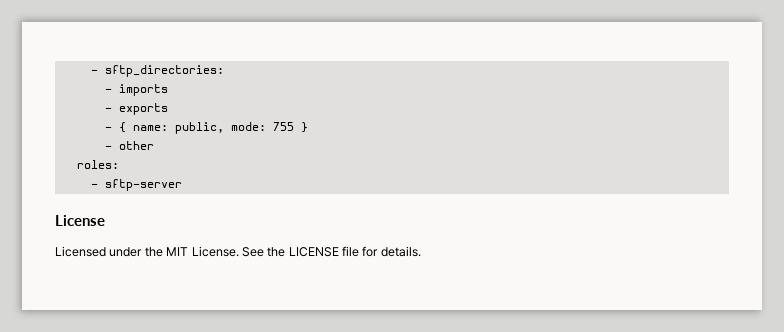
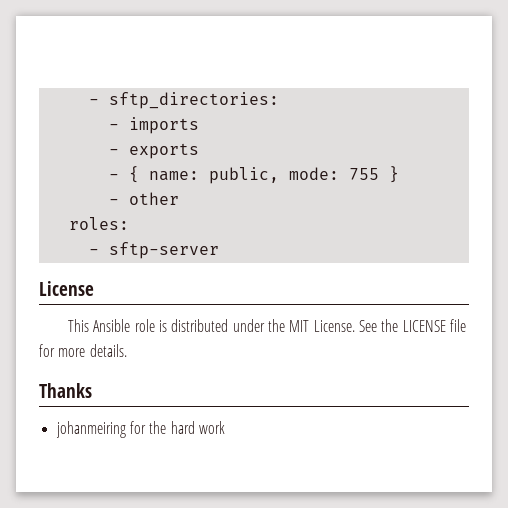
[55,246,106,257] Licensed -> [67,319,229,332] This Ansible role is distributed
(379, 251) none -> [58,348,86,357] more
(421, 251) none -> [39,383,92,398] [55,421,225,438] // Thanks // johanmeiring for the hard work

